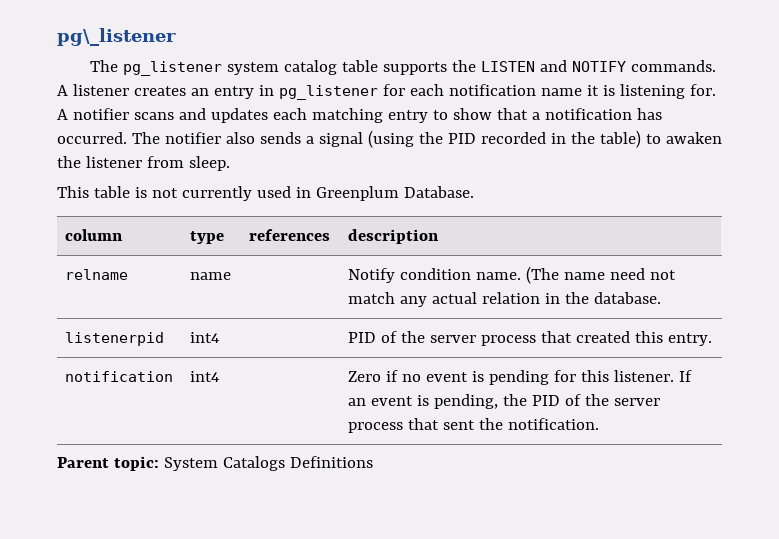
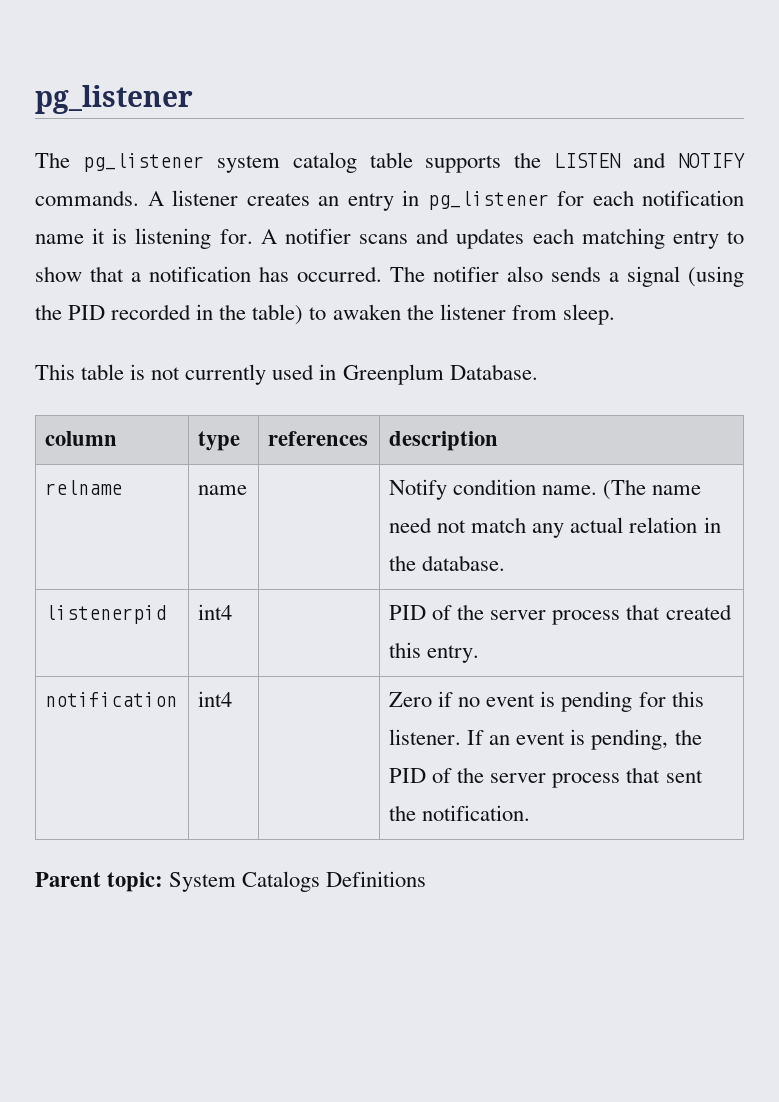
[57,28,176,46] pg\_listener -> [35,85,193,114] pg_listener

